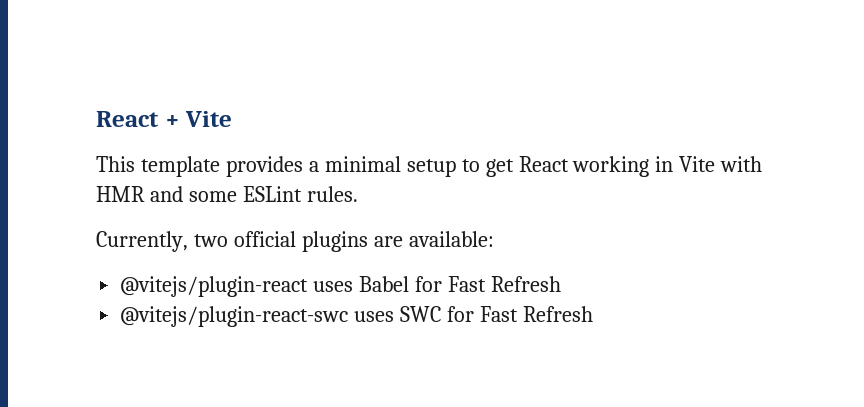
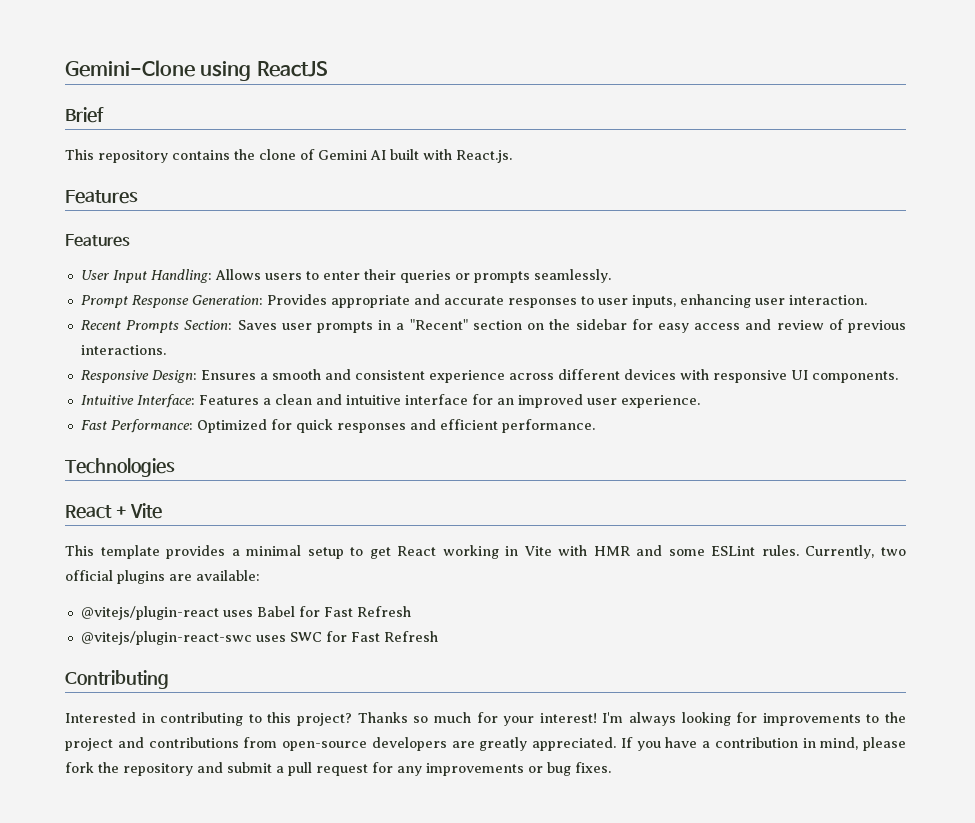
(96, 119) none -> [65,60,328,81] [65,107,104,123] [65,149,512,163] [65,190,138,204] [65,234,130,247] [80,269,611,283] [80,294,867,308] [80,319,906,333] [80,345,166,355] [80,369,898,383] [80,394,700,408] [80,419,595,433] [65,458,175,477] Gemini-Clone using ReactJS // Brief // This repository contains the clone of Gemini AI built with React.js. // Features // Features // User Input Handling: Allows users to enter their queries or prompts seamlessly. // Prompt Response Generation: Provides appropriate and accurate responses to user inputs, enhancing user interaction. // Recent Prompts Section: Saves user prompts in a "Recent" section on the sidebar for easy access and review of previous interactions. // Responsive Design: Ensures a smooth and consistent experience across different devices with responsive UI components. // Intuitive Interface: Features a clean and intuitive interface for an improved user experience. // Fast Performance: Optimized for quick responses and efficient performance. // Technologies //
(358, 194) // -> (799, 550) none
(593, 314) none -> [65,670,169,689] [65,712,906,726] [65,737,906,751] [65,762,611,776] // Contributing // Interested in contributing to this project? Thanks so much for your interest! I'm always looking for improvements to the project and contributions from open-source developers are greatly appreciated. If you have a contribution in mind, please fork the repository and submit a pull request for any improvements or bug fixes.

